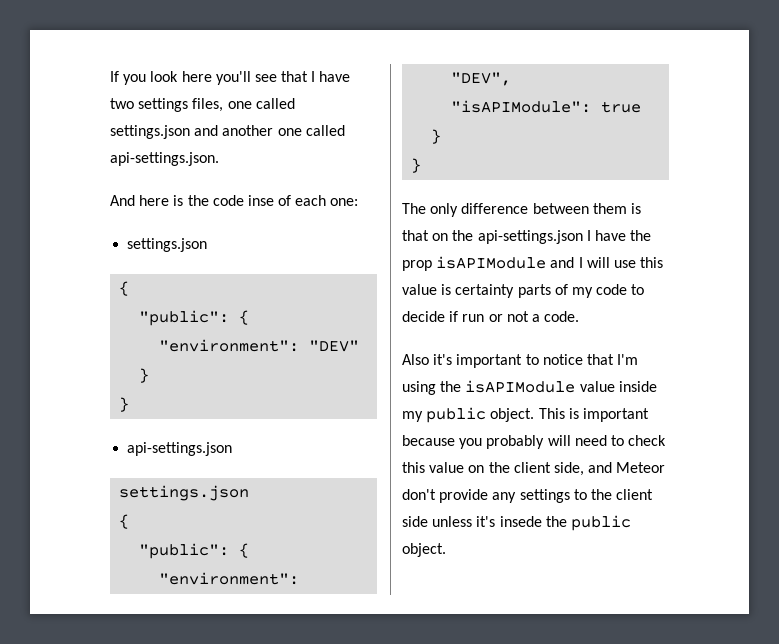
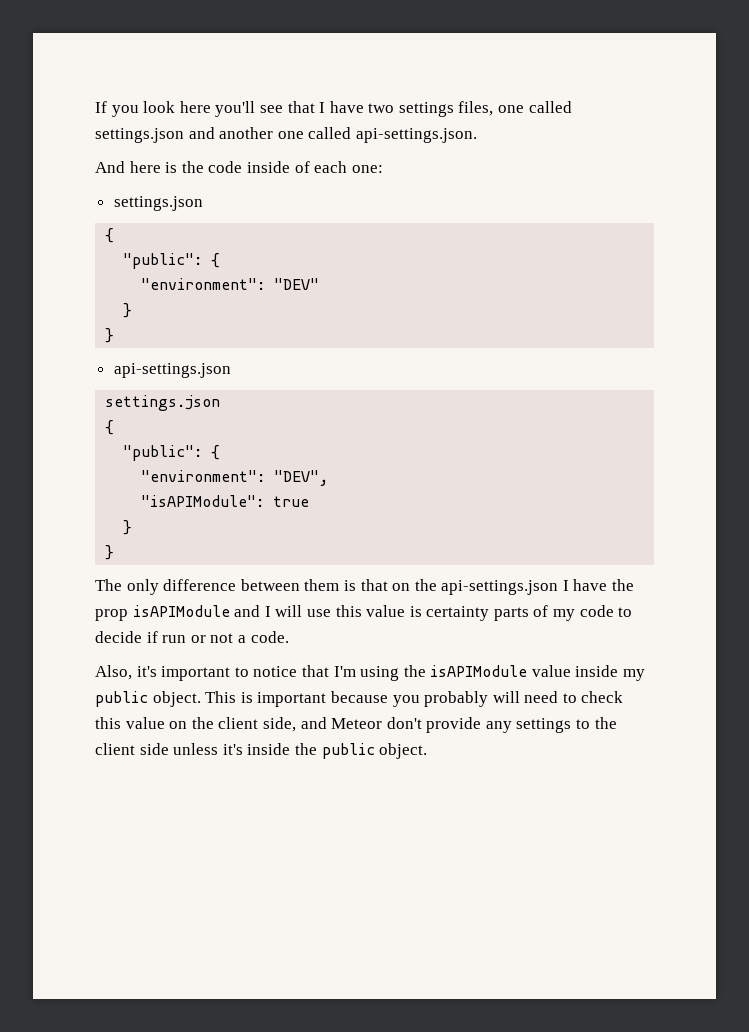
[247,195,274,206] inse -> [246,161,290,173] inside
[402,354,429,365] Also -> [95,665,132,680] Also,
[499,516,542,527] insede -> [247,743,291,755] inside

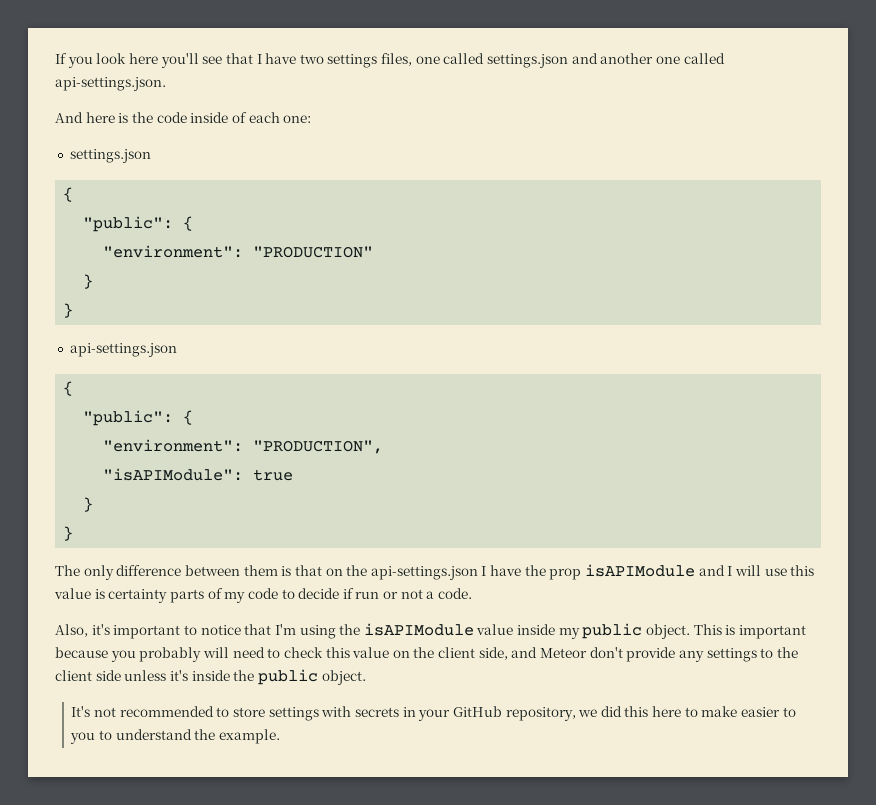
[274,278,320,290] "DEV" -> [253,246,374,258] "PRODUCTION"
[105,395,221,411] [105,420,115,435] [123,445,221,461] [141,470,329,486] // settings.json // { // "public": { // "environment": "DEV", -> [63,381,74,396] [83,410,194,426] [103,439,384,454] // { // "public": { // "environment": "PRODUCTION",
(428, 751) none -> [71,706,796,721] [70,729,281,744] // It's not recommended to store settings with secrets in your GitHub repository, we did this here to make easier to you to understand the example.

